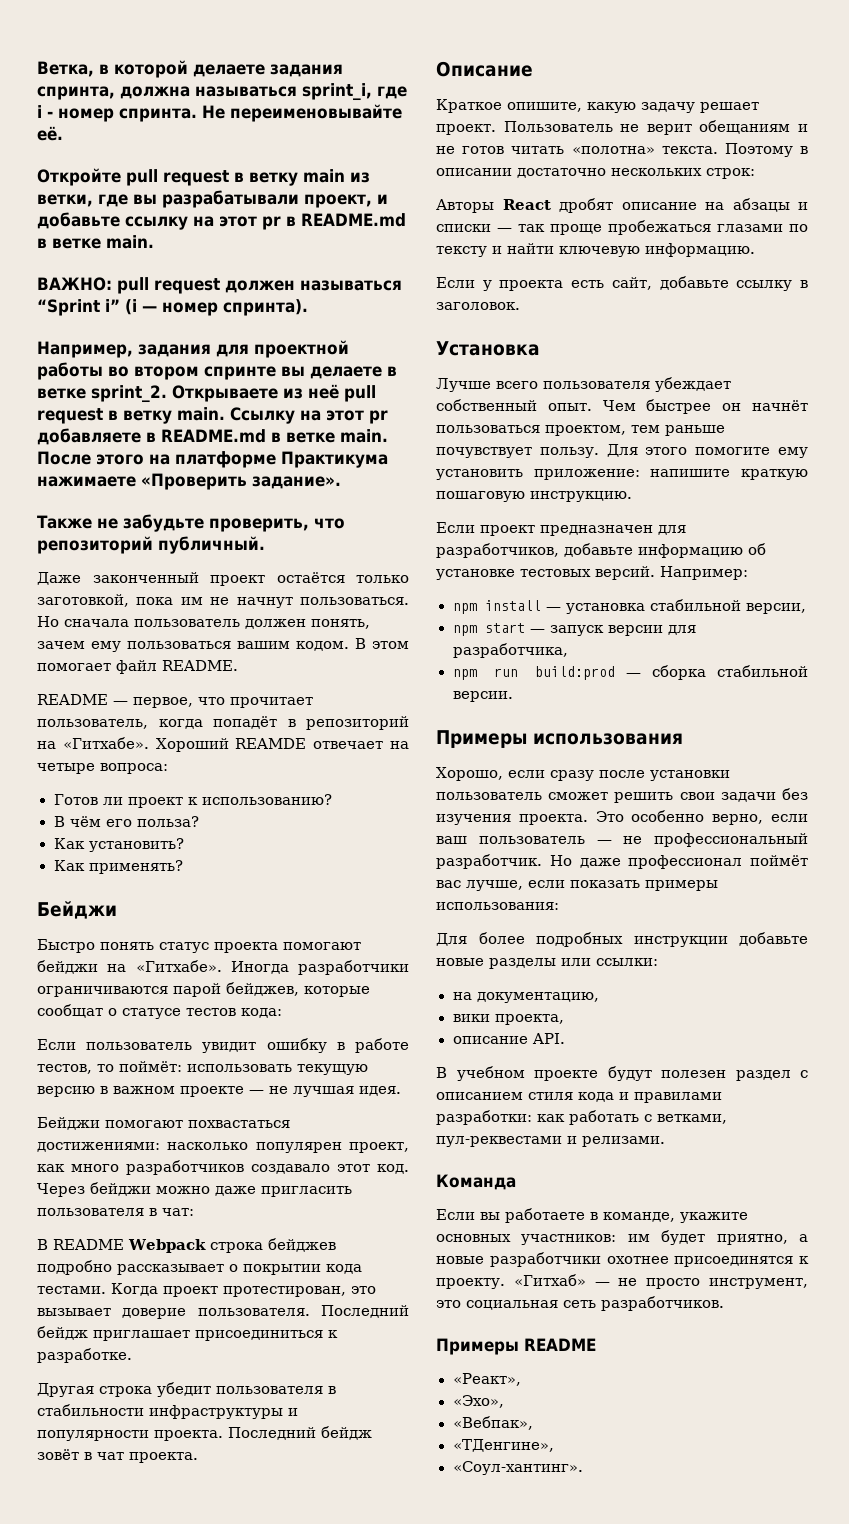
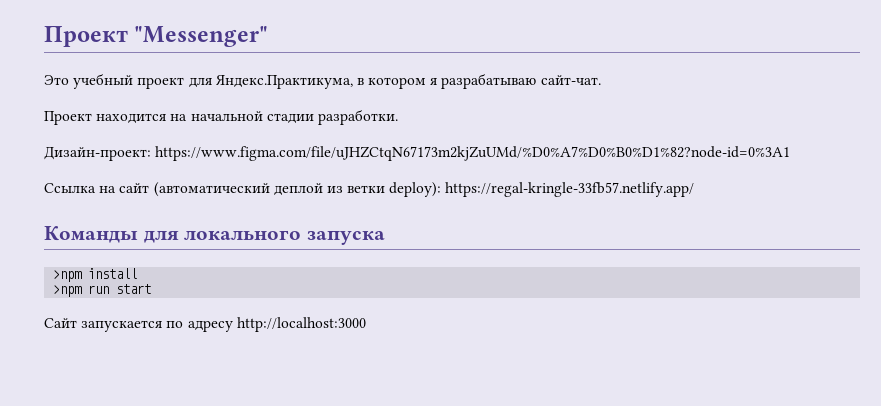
[37,60,343,78] [37,83,407,101] [37,104,402,122] [37,126,63,141] [37,168,370,186] [37,190,388,208] [37,212,406,230] [37,235,154,249] [37,277,402,294] [37,299,308,316] [37,340,349,358] [37,362,397,380] [37,384,376,403] [37,407,388,424] [37,428,388,445] [37,451,388,468] [37,473,341,490] [37,514,345,532] [37,536,265,554] [37,572,409,586] [37,594,409,608] [37,616,370,629] [37,638,409,652] [37,660,238,674] [37,694,313,708] [37,716,409,730] [37,737,409,752] [37,763,168,774] [53,794,332,808] [53,816,199,827] [53,838,184,852] [53,860,183,874] [37,901,117,919] [37,939,361,953] [37,960,409,975] [37,982,370,997] [37,1004,282,1019] [37,1038,409,1053] [37,1061,368,1075] [37,1086,401,1097] [37,1117,290,1130] [37,1142,409,1153] [37,1160,409,1175] [37,1182,352,1197] [37,1208,194,1216] [37,1238,336,1253] [37,1260,362,1275] [37,1283,376,1297] [37,1305,409,1319] [37,1326,338,1341] [37,1348,132,1363] [37,1382,336,1397] [37,1404,298,1419] [37,1426,372,1441] [37,1449,198,1463] [436,61,533,77] [436,99,759,113] [436,120,808,135] [436,143,808,157] [436,168,755,179] [436,198,808,213] [436,220,808,235] [436,243,755,257] [436,276,808,291] [436,302,520,310] [436,341,540,356] [436,377,731,392] [436,399,808,414] [436,425,725,436] [436,444,808,458] [436,469,808,480] [436,491,632,502] [436,522,686,536] [436,543,766,558] [436,566,748,580] [452,599,806,614] [452,623,696,636] [452,643,568,658] [452,665,808,680] [452,691,513,702] [436,730,683,748] [436,767,730,781] [436,788,808,803] [436,810,808,825] [436,833,808,847] [436,854,808,869] [436,880,718,891] [436,902,559,910] [436,932,808,947] [436,958,658,969] [452,992,599,1003] [452,1014,564,1025] [452,1033,565,1044] [436,1066,808,1081] [436,1092,722,1103] [436,1110,727,1125] [436,1136,665,1147] [436,1174,516,1190] [436,1208,748,1223] [436,1230,808,1245] [436,1252,809,1267] [436,1274,808,1289] [436,1296,724,1311] [436,1338,596,1355] [452,1373,521,1386] [452,1395,504,1408] [452,1416,533,1430] [452,1439,554,1452] [452,1461,583,1475] Ветка, в которой делаете задания спринта, должна называться sprint_i, где i - номер спринта. Не переименовывайте её. // Откройте pull request в ветку main из ветки, где вы разрабатывали проект, и добавьте ссылку на этот pr в README.md в ветке main. // ВАЖНО: pull request должен называться “Sprint i” (i — номер спринта). // Например, задания для проектной работы во втором спринте вы делаете в ветке sprint_2. Открываете из неё pull request в ветку main. Ссылку на этот pr добавляете в README.md в ветке main. После этого на платформе Практикума нажимаете «Проверить задание». // Также не забудьте проверить, что репозиторий публичный. // Даже законченный проект остаётся только заготовкой, пока им не начнут пользоваться. Но сначала пользователь должен понять, зачем ему пользоваться вашим кодом. В этом помогает файл README. // README — первое, что прочитает пользователь, когда попадёт в репозиторий на «Гитхабе». Хороший REAMDE отвечает на четыре вопроса: // Готов ли проект к использованию? // В чём его польза? // Как установить? // Как применять? // Бейджи // Быстро понять статус проекта помогают бейджи на «Гитхабе». Иногда разработчики ограничиваются парой бейджев, которые сообщат о статусе тестов кода: // Если пользователь увидит ошибку в работе тестов, то поймёт: использовать текущую версию в важном проекте — не лучшая идея. // Бейджи помогают похвастаться достижениями: насколько популярен проект, как много разработчиков создавало этот код. Через бейджи можно даже пригласить пользователя в чат: // В README Webpack строка бейджев подробно рассказывает о покрытии кода тестами. Когда проект протестирован, это вызывает доверие пользователя. Последний бейдж приглашает присоединиться к разработке. // Другая строка убедит пользователя в стабильности инфраструктуры и популярности проекта. Последний бейдж зовёт в чат проекта. // Описание // Краткое опишите, какую задачу решает проект. Пользователь не верит обещаниям и не готов читать «полотна» текста. Поэтому в описании достаточно нескольких строк: // Авторы React дробят описание на абзацы и списки — так проще пробежаться глазами по тексту и найти ключевую информацию. // Если у проекта есть сайт, добавьте ссылку в заголовок. // Установка // Лучше всего пользователя убеждает собственный опыт. Чем быстрее он начнёт пользоваться проектом, тем раньше почувствует пользу. Для этого помогите ему установить приложение: напишите краткую пошаговую инструкцию. // Если проект предназначен для разработчиков, добавьте информацию об установке тестовых версий. Например: // npm install — установка стабильной версии, // npm start — запуск версии для разработчика, // npm run build:prod — сборка стабильной версии. // Примеры использования // Хорошо, если сразу после установки пользователь сможет решить свои задачи без изучения проекта. Это особенно верно, если ваш пользователь — не профессиональный разработчик. Но даже профессионал поймёт вас лучше, если показать примеры использования: // Для более подробных инструкции добавьте новые разделы или ссылки: // на документацию, // вики проекта, // описание API. // В учебном проекте будут полезен раздел с описанием стиля кода и правилами разработки: как работать с ветками, пул-реквестами и релизами. // Команда // Если вы работаете в команде, укажите основных участников: им будет приятно, а новые разработчики охотнее присоединятся к проекту. «Гитхаб» — не просто инструмент, это социальная сеть разработчиков. // Примеры README // «Реакт», // «Эхо», // «Вебпак», // «ТДенгине», // «Соул-хантинг». -> [44,26,269,47] [44,73,601,89] [44,109,398,125] [44,146,791,161] [44,182,695,197] [44,226,386,245] [53,268,138,282] [53,284,152,297] [44,317,366,332] Проект "Messenger" // Это учебный проект для Яндекс.Практикума, в котором я разрабатываю сайт-чат. // Проект находится на начальной стадии разработки. // Дизайн-проект: https://www.figma.com/file/uJHZCtqN67173m2kjZuUMd/%D0%A7%D0%B0%D1%82?node-id=0%3A1 // Ссылка на сайт (автоматический деплой из ветки deploy): https://regal-kringle-33fb57.netlify.app/ // Команды для локального запуска // >npm install // >npm run start // Сайт запускается по адресу http://localhost:3000

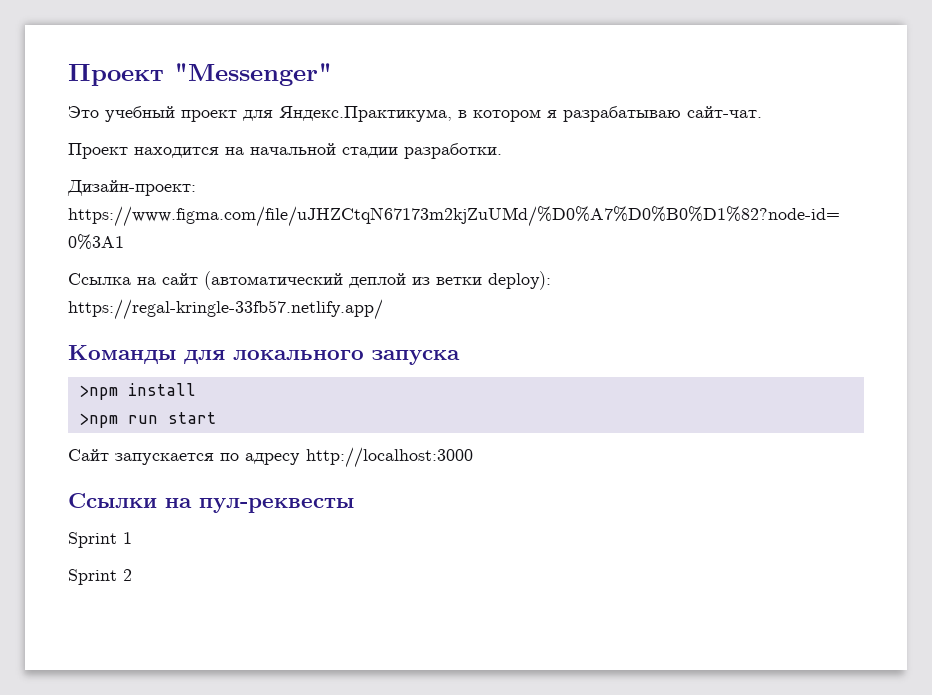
(366, 324) none -> [68,493,354,513] [68,532,132,548] [68,569,132,585] // Ссылки на пул-реквесты // Sprint 1 // Sprint 2

